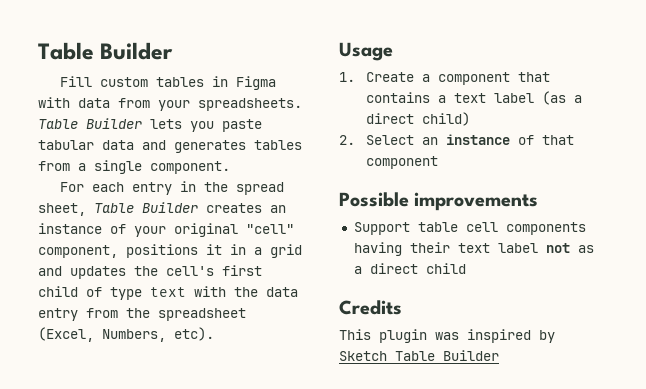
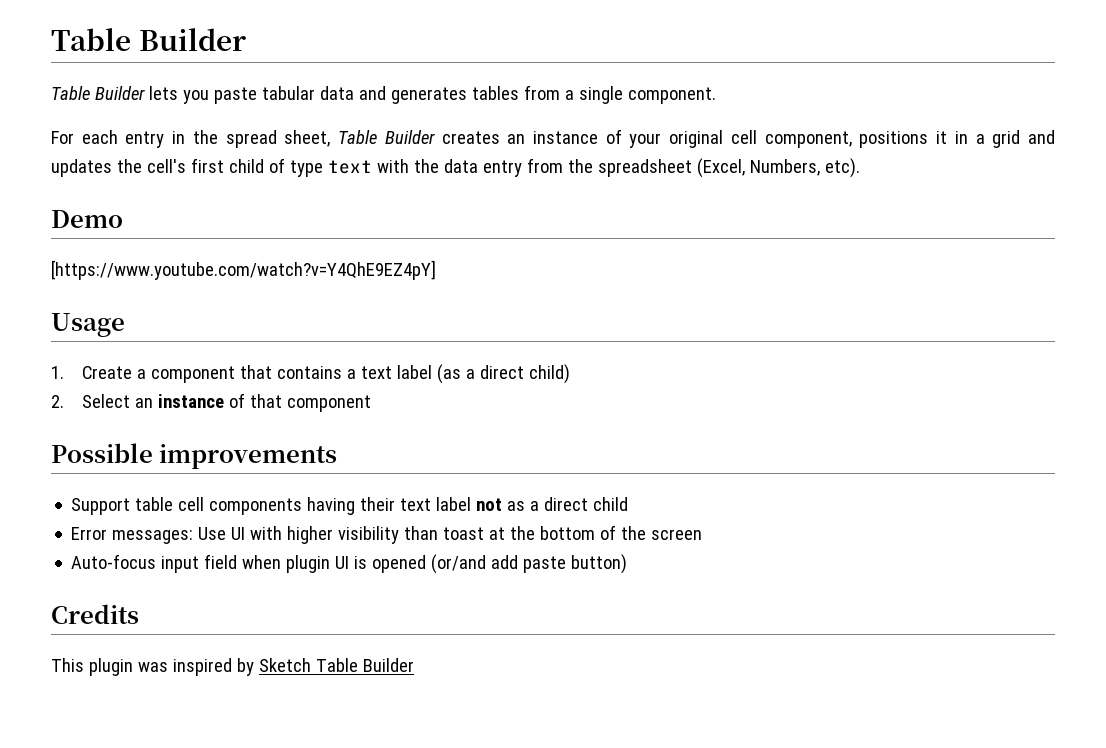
[59,76,276,90] [38,97,302,111] Fill custom tables in Figma with data from your spreadsheets. -> (246, 39) none
[246,224,294,234] "cell" -> [730,130,757,144] cell
(214, 334) none -> [51,210,123,228] [51,260,436,280] // Demo // [https://www.youtube.com/watch?v=Y4QhE9EZ4pY]
(466, 268) none -> [71,525,703,544] [71,554,628,574] // Error messages: Use UI with higher visibility than toast at the bottom of the screen // Auto-focus input field when plugin UI is opened (or/and add paste button)

